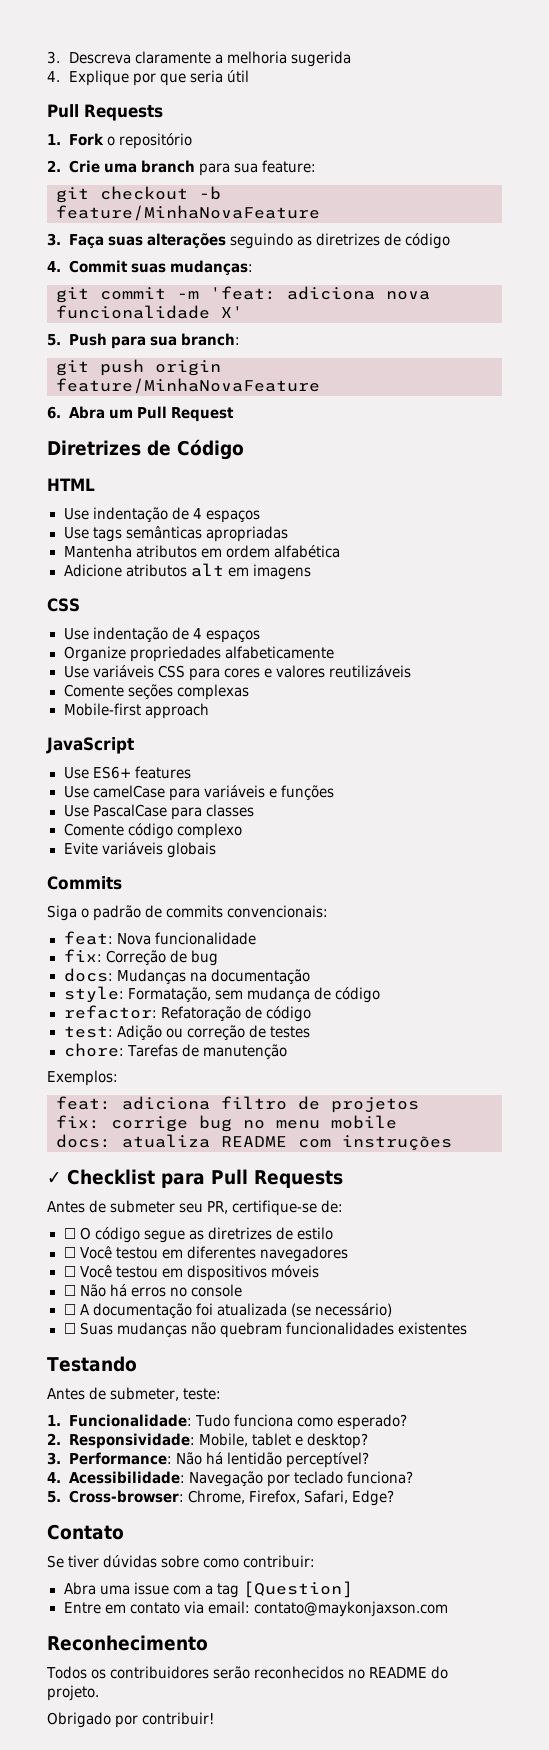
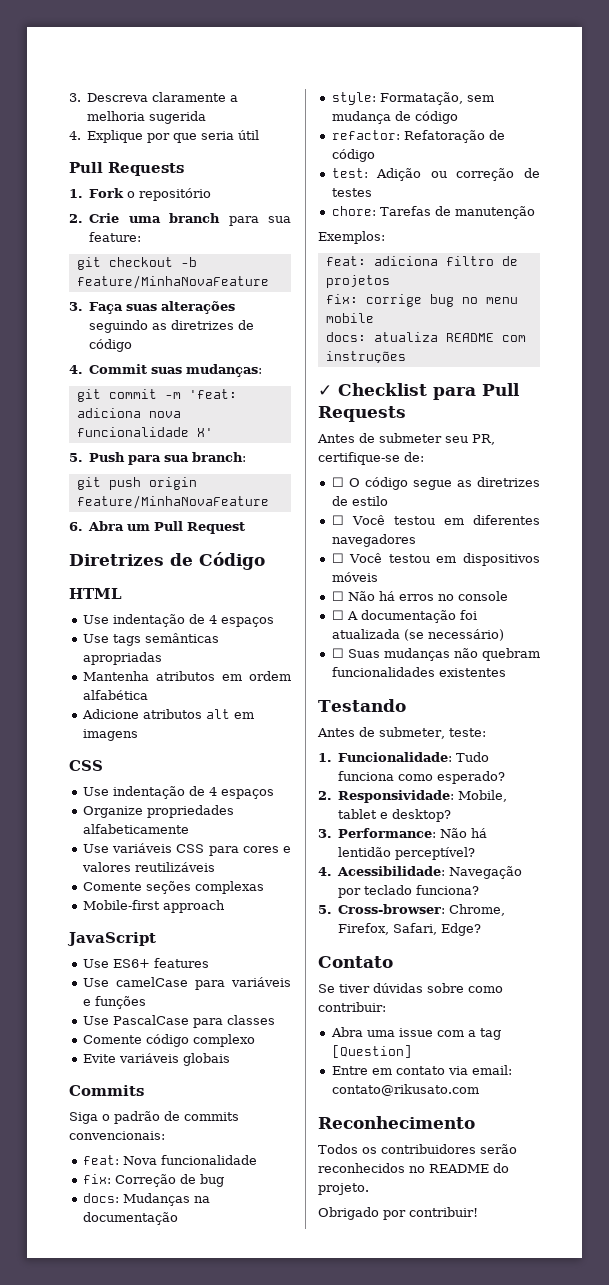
[253,1601,448,1617] contato@maykonjaxson.com -> [331,1084,479,1096] contato@rikusato.com

